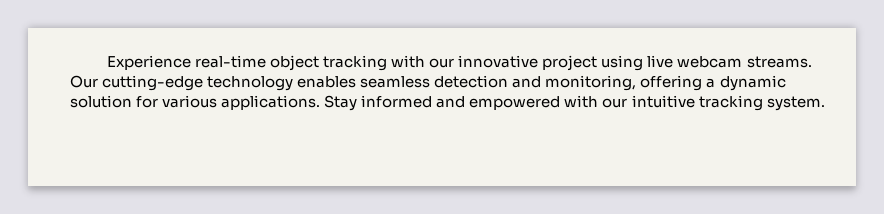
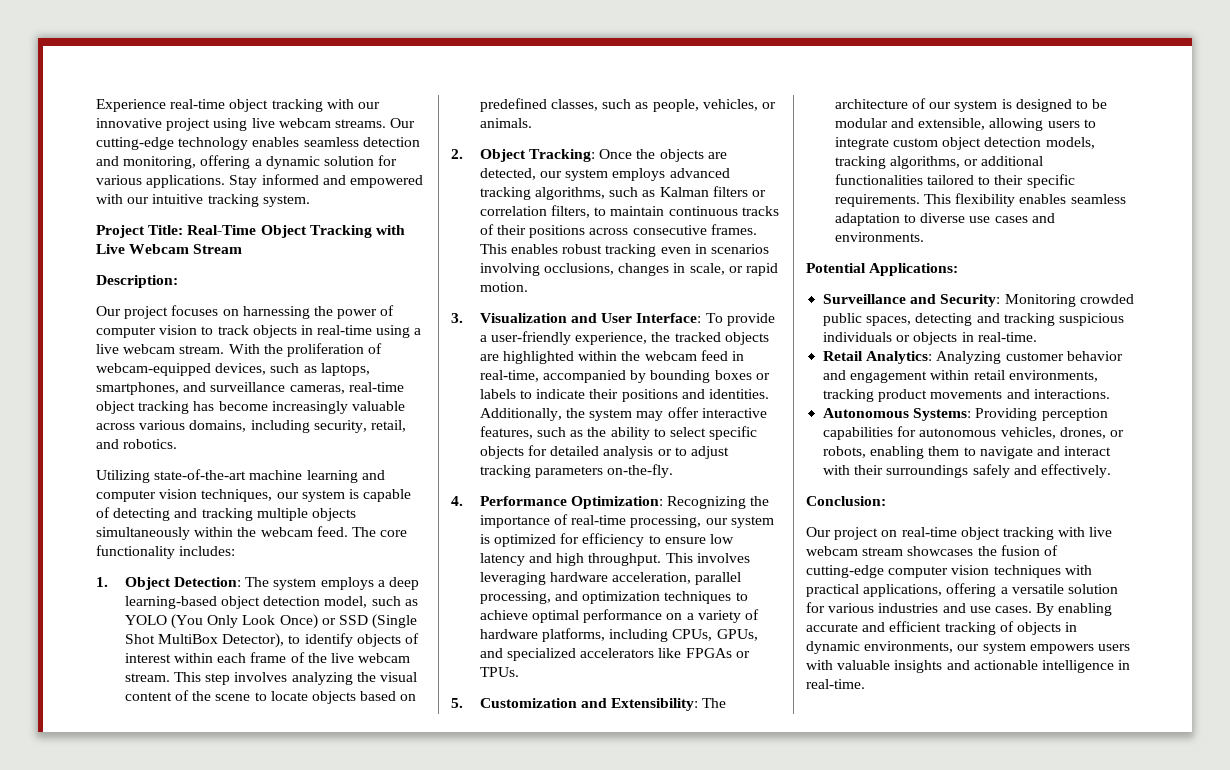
(825, 103) none -> [96,225,405,238] [96,244,243,254] [96,275,178,288] [96,305,395,319] [96,325,422,338] [96,343,383,357] [96,363,370,376] [96,382,404,395] [96,401,405,414] [96,420,406,433] [96,439,178,449] [96,469,385,483] [96,489,412,502] [96,507,356,521] [96,526,408,540] [96,545,236,559] [96,577,419,590] [124,596,418,609] [124,614,418,629] [124,633,419,648] [124,652,411,663] [124,672,417,685] [124,690,417,704] [479,98,776,112] [479,118,532,128] [451,149,727,162] [479,168,730,181] [479,186,766,200] [479,205,779,218] [479,224,757,238] [479,244,769,257] [479,263,778,276] [479,282,528,292] [451,313,775,326] [479,331,769,345] [479,350,744,364] [479,370,770,383] [479,389,769,402] [479,407,767,421] [479,426,758,440] [479,445,729,459] [479,464,674,478] [451,496,770,509] [479,514,774,528] [479,533,734,547] [479,553,750,566] [479,572,742,585] [479,591,748,604] [479,609,759,623] [479,628,758,642] [479,648,750,661] [479,667,519,677] [451,698,727,711] [834,98,1108,112] [834,118,1096,131] [834,137,1095,150] [834,156,1044,169] [834,174,1075,188] [834,193,1126,207] [834,213,1055,226] [834,232,924,242] [806,263,959,276] [823,294,1134,307] [823,313,1124,326] [823,332,1037,345] [823,351,1123,364] [823,370,1098,383] [823,389,1110,402] [823,408,1108,421] [823,426,1124,440] [823,446,1112,459] [823,464,1111,478] [806,496,886,506] [806,527,1113,540] [806,545,1058,556] [806,565,1092,578] [806,583,1118,597] [806,602,1113,616] [806,621,1078,635] [806,641,1130,654] [806,660,1131,673] [806,679,865,689] // Project Title: Real-Time Object Tracking with Live Webcam Stream // Description: // Our project focuses on harnessing the power of computer vision to track objects in real-time using a live webcam stream. With the proliferation of webcam-equipped devices, such as laptops, smartphones, and surveillance cameras, real-time object tracking has become increasingly valuable across various domains, including security, retail, and robotics. // Utilizing state-of-the-art machine learning and computer vision techniques, our system is capable of detecting and tracking multiple objects simultaneously within the webcam feed. The core functionality includes: // 1. Object Detection: The system employs a deep learning-based object detection model, such as YOLO (You Only Look Once) or SSD (Single Shot MultiBox Detector), to identify objects of interest within each frame of the live webcam stream. This step involves analyzing the visual content of the scene to locate objects based on predefined classes, such as people, vehicles, or animals. // 2. Object Tracking: Once the objects are detected, our system employs advanced tracking algorithms, such as Kalman filters or correlation filters, to maintain continuous tracks of their positions across consecutive frames. This enables robust tracking even in scenarios involving occlusions, changes in scale, or rapid motion. // 3. Visualization and User Interface: To provide a user-friendly experience, the tracked objects are highlighted within the webcam feed in real-time, accompanied by bounding boxes or labels to indicate their positions and identities. Additionally, the system may offer interactive features, such as the ability to select specific objects for detailed analysis or to adjust tracking parameters on-the-fly. // 4. Performance Optimization: Recognizing the importance of real-time processing, our system is optimized for efficiency to ensure low latency and high throughput. This involves leveraging hardware acceleration, parallel processing, and optimization techniques to achieve optimal performance on a variety of hardware platforms, including CPUs, GPUs, and specialized accelerators like FPGAs or TPUs. // 5. Customization and Extensibility: The architecture of our system is designed to be modular and extensible, allowing users to integrate custom object detection models, tracking algorithms, or additional functionalities tailored to their specific requirements. This flexibility enables seamless adaptation to diverse use cases and environments. // Potential Applications: // Surveillance and Security: Monitoring crowded public spaces, detecting and tracking suspicious individuals or objects in real-time. // Retail Analytics: Analyzing customer behavior and engagement within retail environments, tracking product movements and interactions. // Autonomous Systems: Providing perception capabilities for autonomous vehicles, drones, or robots, enabling them to navigate and interact with their surroundings safely and effectively. // Conclusion: // Our project on real-time object tracking with live webcam stream showcases the fusion of cutting-edge computer vision techniques with practical applications, offering a versatile solution for various industries and use cases. By enabling accurate and efficient tracking of objects in dynamic environments, our system empowers users with valuable insights and actionable intelligence in real-time.

